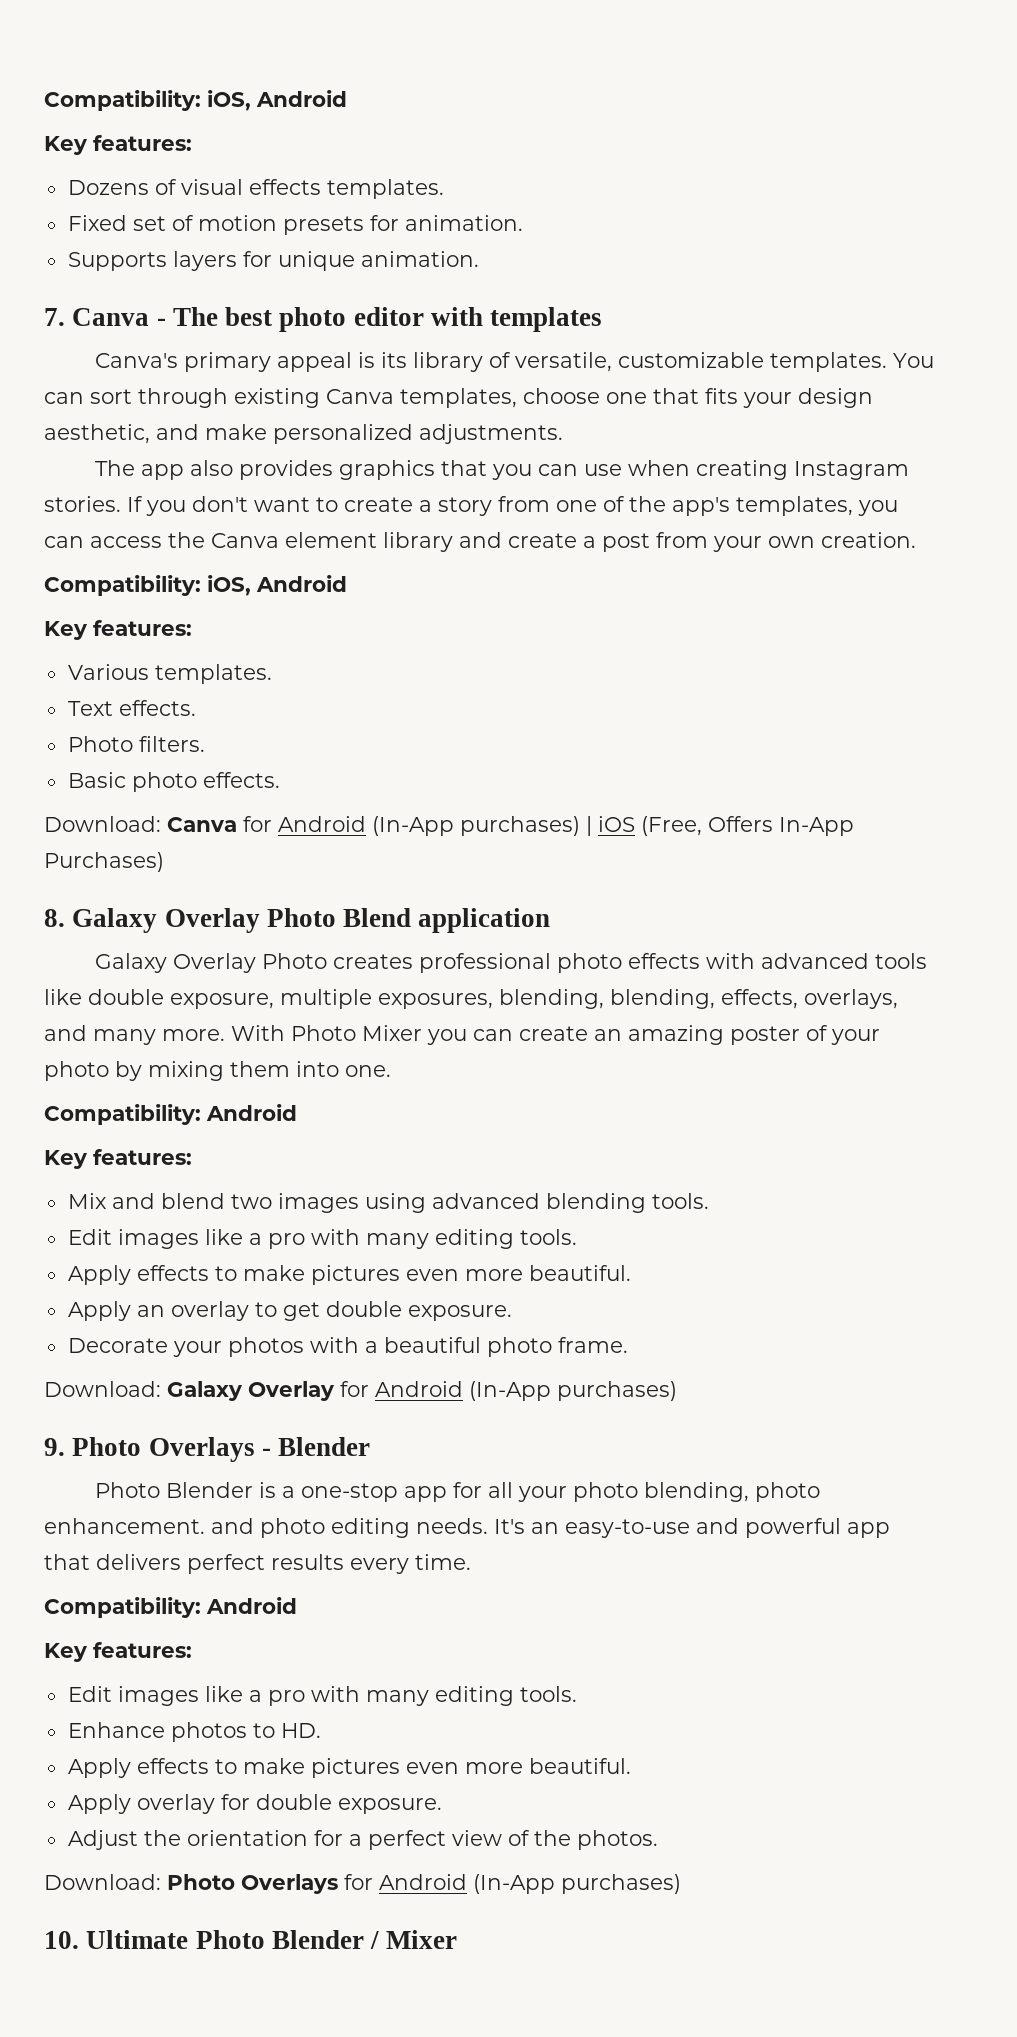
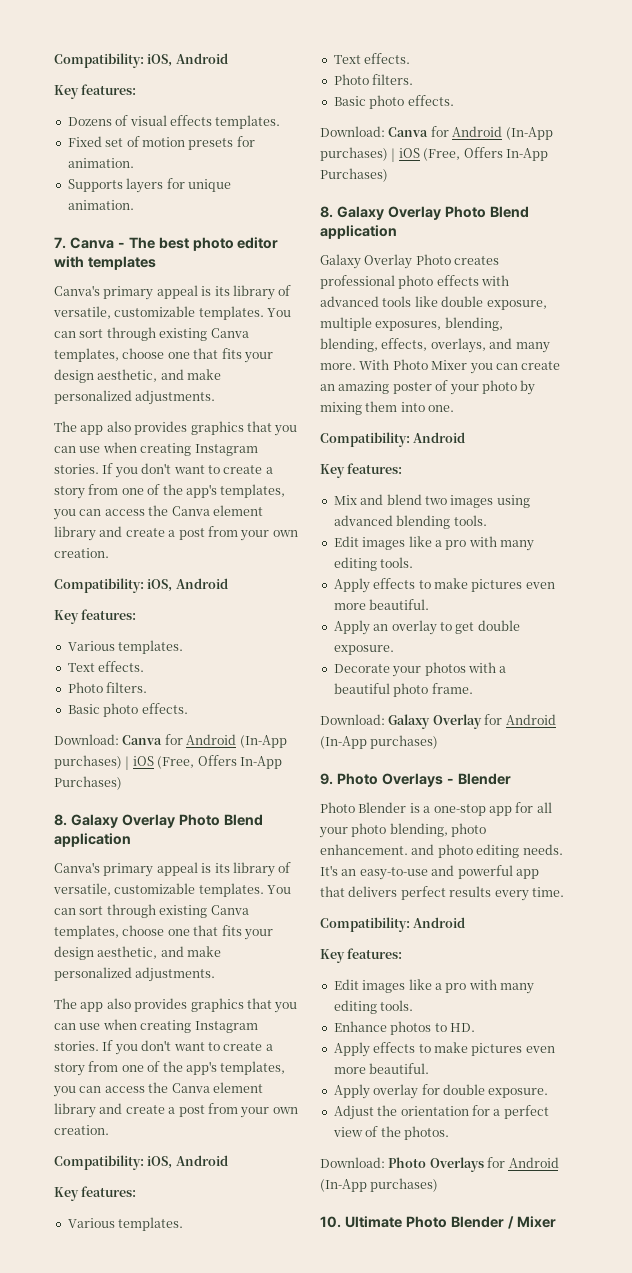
(551, 920) none -> [54,862,292,877] [53,883,292,897] [54,904,249,918] [54,925,273,940] [54,946,222,960] [54,967,216,982] [54,998,298,1013] [54,1019,258,1033] [54,1040,273,1055] [54,1061,286,1076] [53,1082,263,1097] [54,1103,298,1118] [54,1125,109,1135] [54,1155,228,1170] [54,1186,137,1201] [67,1217,184,1231] [333,53,411,64] [333,74,414,85] [333,95,454,109] [320,126,553,140] [320,147,548,162] [320,168,388,182] [320,206,529,220] [320,225,397,239] // Canva's primary appeal is its library of versatile, customizable templates. You can sort through existing Canva templates, choose one that fits your design aesthetic, and make personalized adjustments. // The app also provides graphics that you can use when creating Instagram stories. If you don't want to create a story from one of the app's templates, you can access the Canva element library and create a post from your own creation. // Compatibility: iOS, Android // Key features: // Various templates. // Text effects. // Photo filters. // Basic photo effects. // Download: Canva for Android (In-App purchases) | iOS (Free, Offers In-App Purchases) // 8. Galaxy Overlay Photo Blend application

